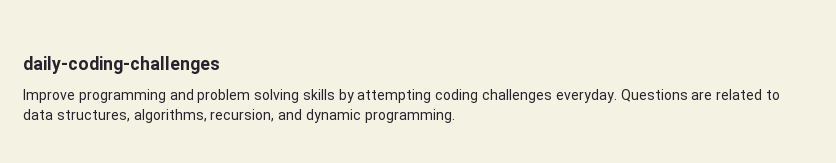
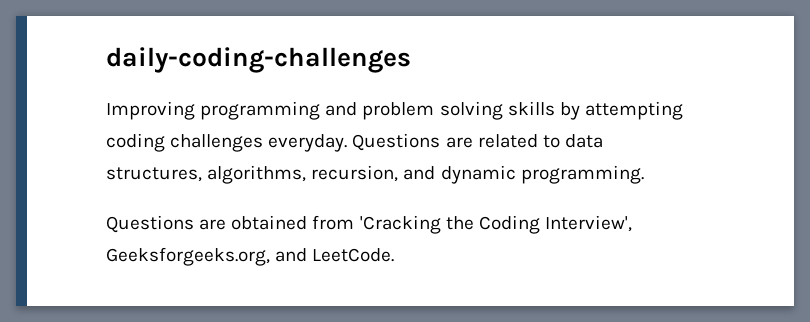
[23,89,75,103] Improve -> [106,101,195,120] Improving
(455, 116) none -> [106,215,632,234] [106,247,395,266] // Questions are obtained from 'Cracking the Coding Interview', Geeksforgeeks.org, and LeetCode.

